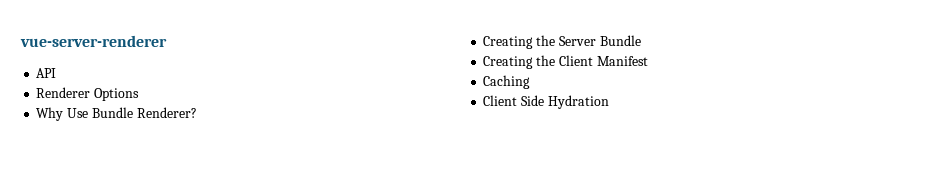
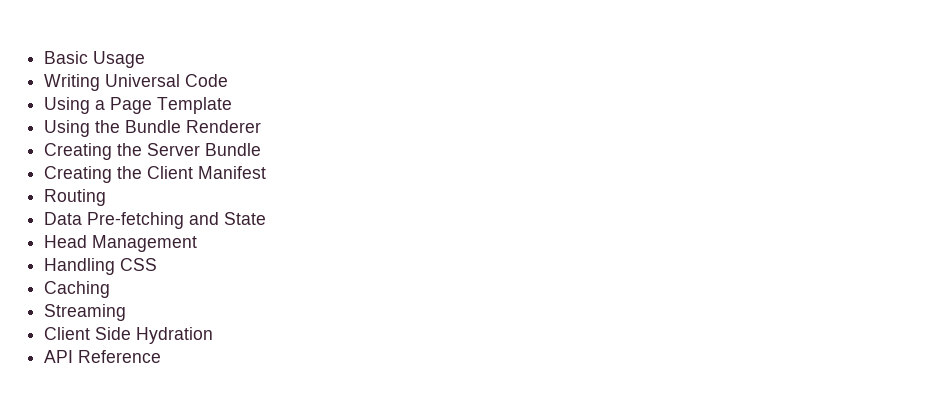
[20,35,167,47] [36,68,57,78] [36,87,140,101] [36,107,197,121] vue-server-renderer // API // Renderer Options // Why Use Bundle Renderer? -> [44,51,146,68] [44,74,229,91] [44,97,233,114] [44,120,262,137] Basic Usage // Writing Universal Code // Using a Page Template // Using the Bundle Renderer
(648, 61) none -> [44,189,107,206] [44,212,267,229] [44,235,198,252] [44,258,158,275] // Routing // Data Pre-fetching and State // Head Management // Handling CSS
(531, 82) none -> [44,304,127,321] // Streaming
(609, 102) none -> [44,350,162,363] // API Reference

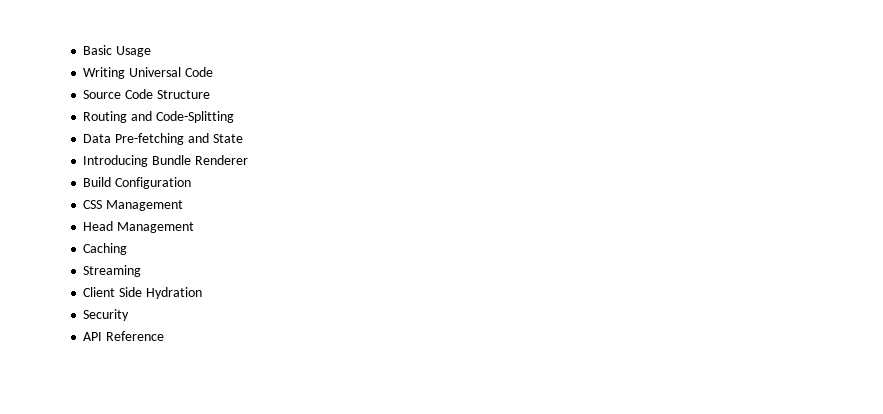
[44,97,233,114] [44,120,262,137] [44,143,262,160] [44,166,267,183] Using a Page Template // Using the Bundle Renderer // Creating the Server Bundle // Creating the Client Manifest -> [83,89,210,99] Source Code Structure
(107, 197) none -> [131,111,234,123] and Code-Splitting
(267, 218) none -> [83,155,248,167] [83,177,192,189] [83,200,184,211] // Introducing Bundle Renderer // Build Configuration // CSS Management
[44,258,158,275] // Handling CSS -> (195, 227) none
(214, 335) none -> [83,309,130,321] // Security

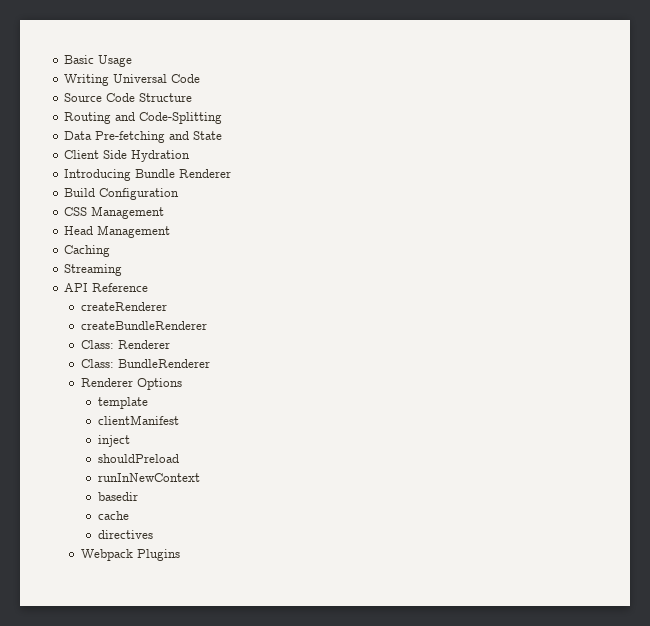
(243, 138) none -> [64,150,191,162] // Client Side Hydration
[83,287,202,299] [83,309,130,321] [83,331,165,341] Client Side Hydration // Security // API Reference -> [64,283,149,292] [80,302,167,311] [80,321,207,330] [80,340,170,349] [80,359,210,368] [80,378,182,390] [97,397,148,409] [97,415,179,425] [97,435,130,447] [97,454,179,463] [97,473,200,482] [97,492,138,501] [97,511,129,520] [97,530,153,539] [80,549,180,561] API Reference // createRenderer // createBundleRenderer // Class: Renderer // Class: BundleRenderer // Renderer Options // template // clientManifest // inject // shouldPreload // runInNewContext // basedir // cache // directives // Webpack Plugins

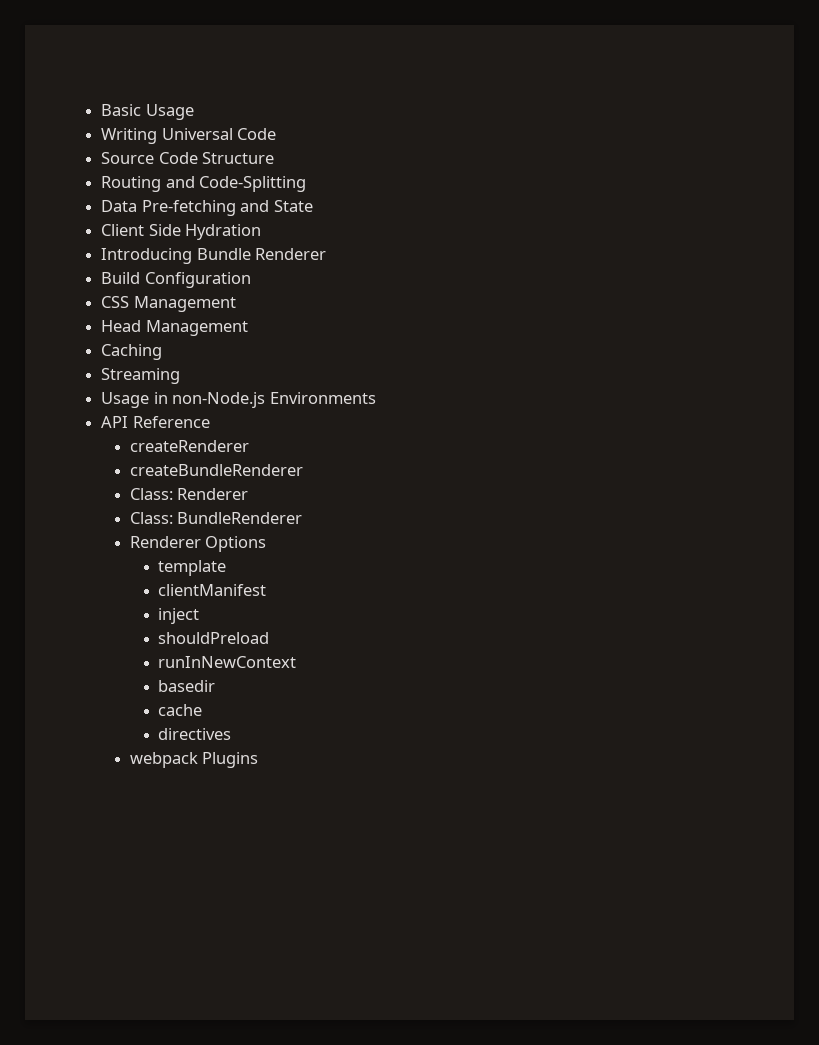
(123, 270) none -> [101,392,376,408] // Usage in non-Node.js Environments
[80,549,133,561] Webpack -> [129,752,198,768] webpack

